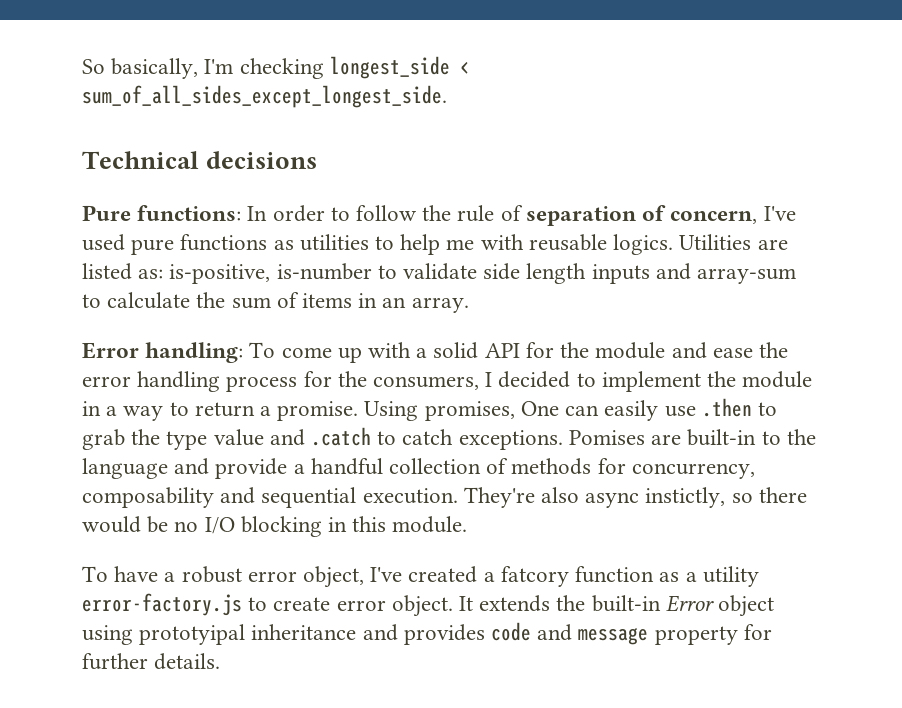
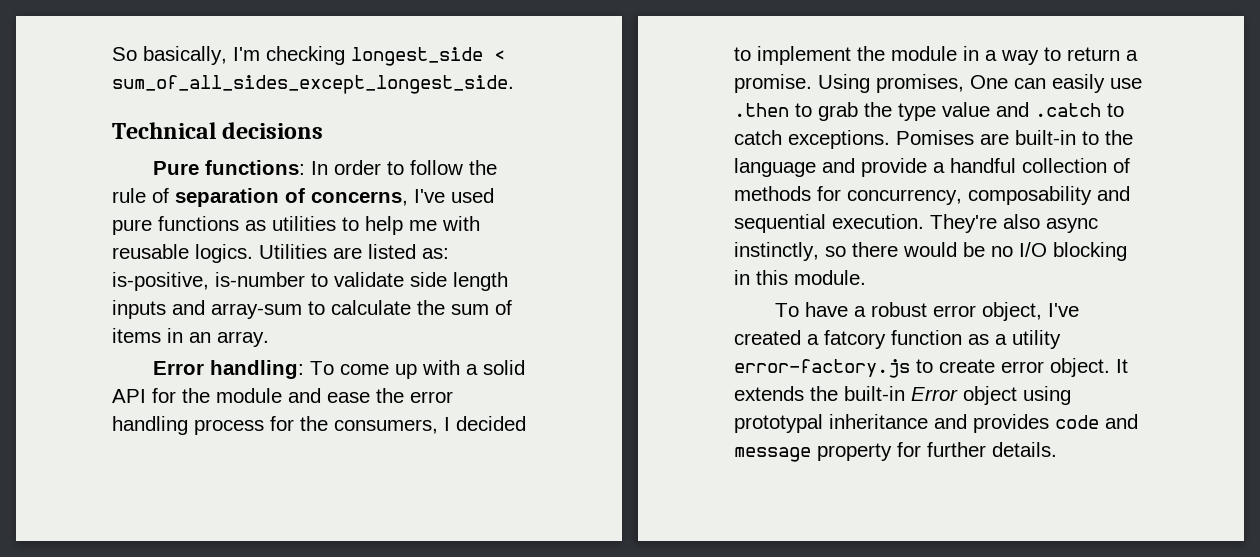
[670,211,758,224] concern, -> [311,191,408,206] concerns,
[645,487,726,508] instictly, -> [734,242,819,261] instinctly,
[139,624,246,645] prototyipal -> [734,414,823,433] prototypal

